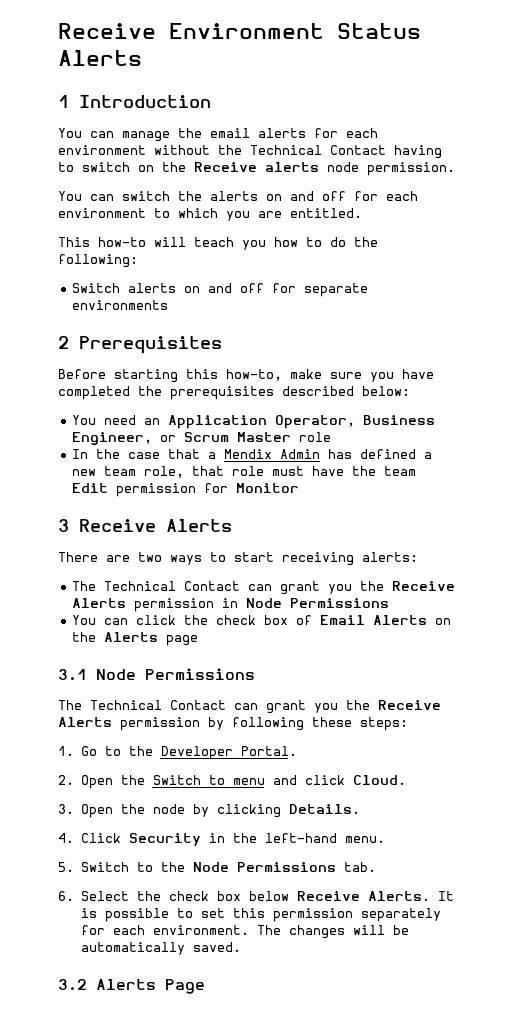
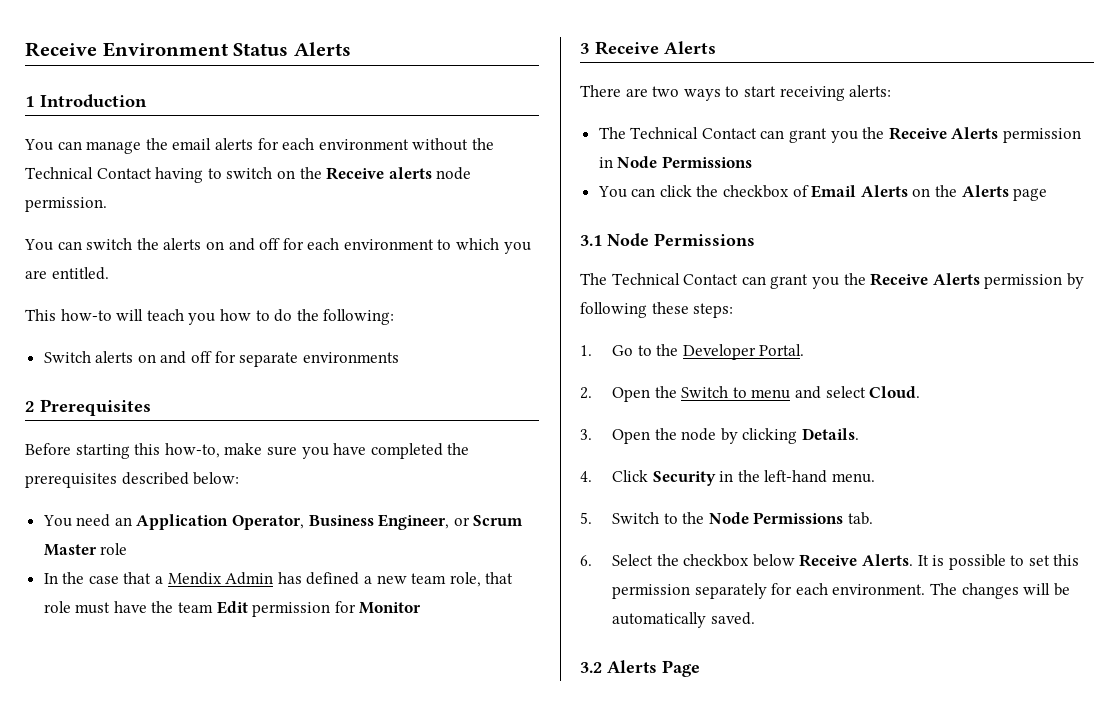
[216,615,289,625] check box -> [723,185,790,198] checkbox
[304,775,345,785] click -> [825,386,866,398] select
[168,891,241,901] check box -> [683,554,750,567] checkbox

